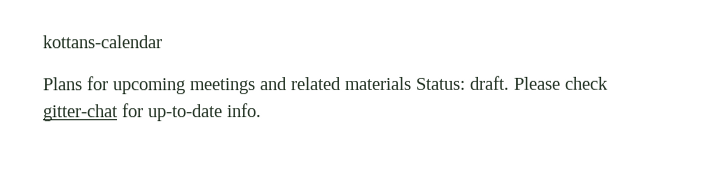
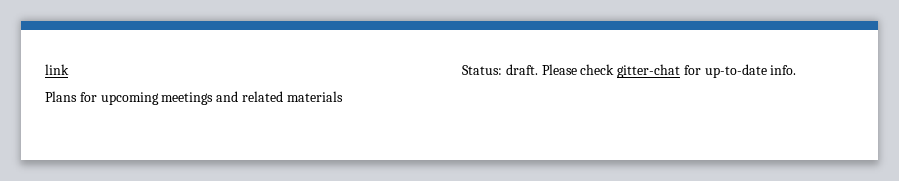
[42,35,162,49] kottans-calendar -> [45,64,69,75] link
(412, 83) none -> (343, 96) //

